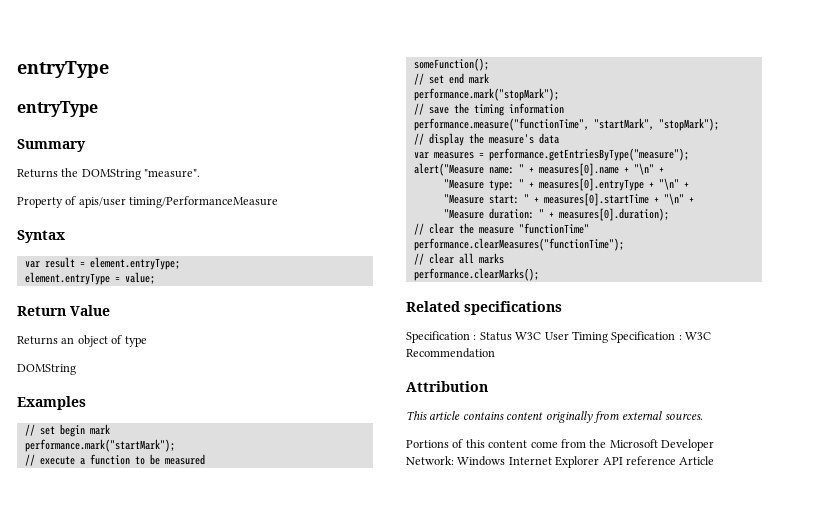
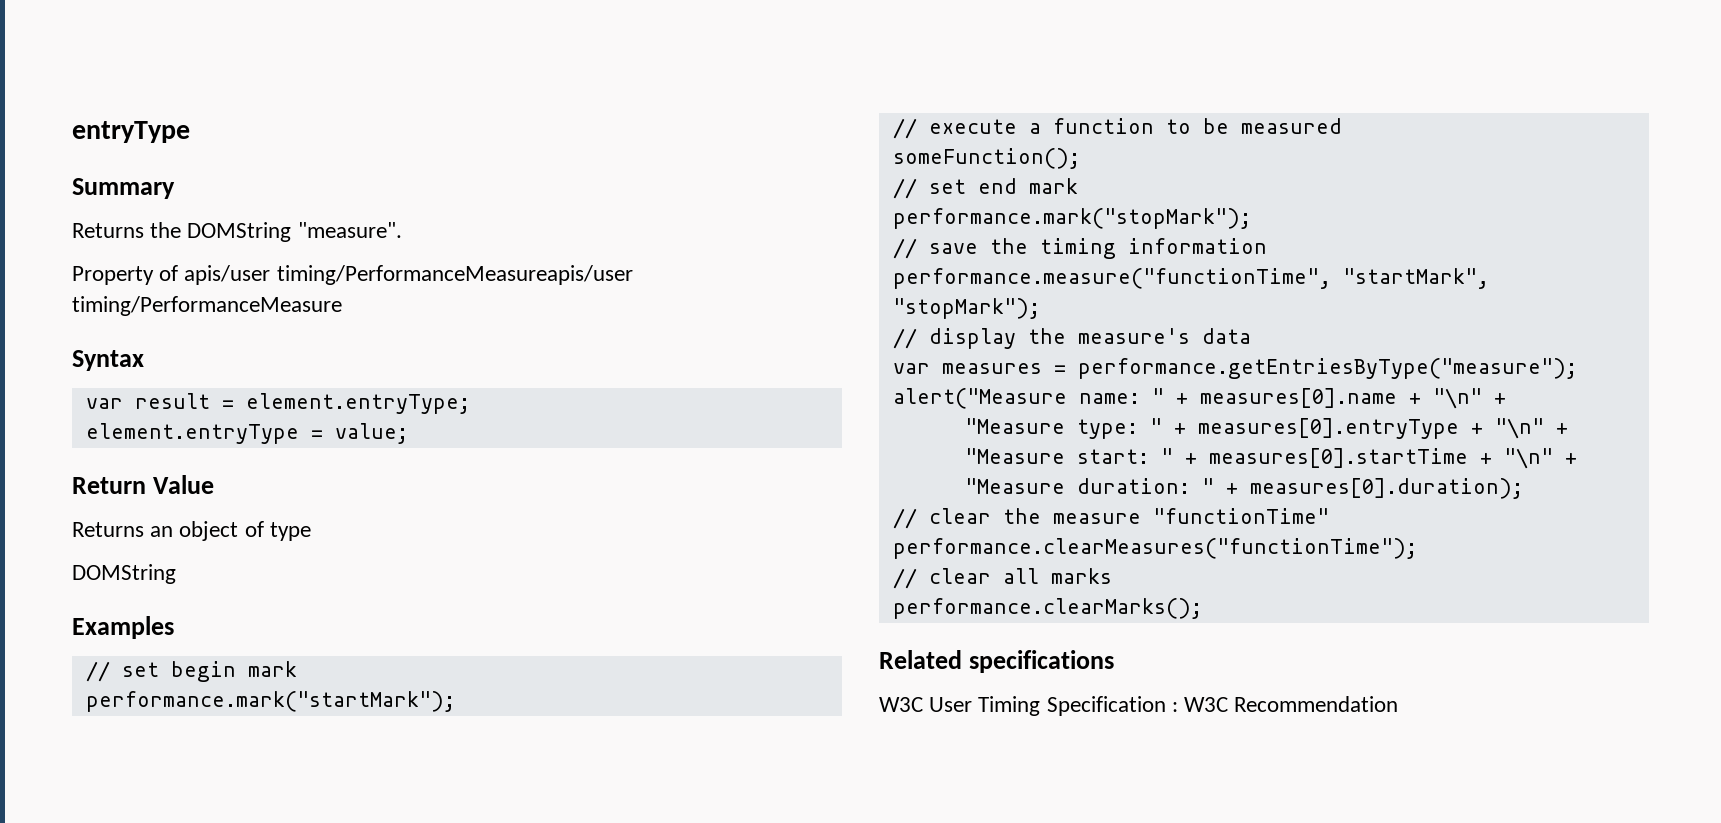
[17,61,109,78] [17,101,98,117] entryType // entryType -> [72,121,190,143] entryType
(126, 202) none -> [276,265,633,285] timing/PerformanceMeasureapis/user
[406,331,512,343] Specification : Status -> (1114, 661) none
[406,381,488,392] [406,411,703,423] [406,439,714,451] [406,456,715,468] // Attribution // This article contains content originally from external sources. // Portions of this content come from the Microsoft Developer Network: Windows Internet Explorer API reference Article -> (1399, 704) none

